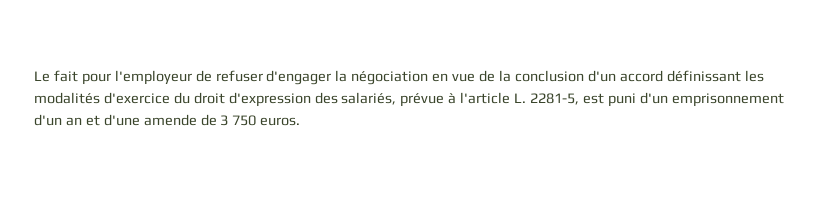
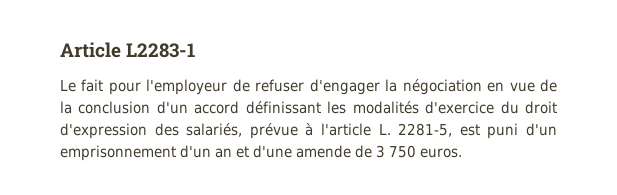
(34, 76) none -> [60,42,196,58] Article L2283-1 //

